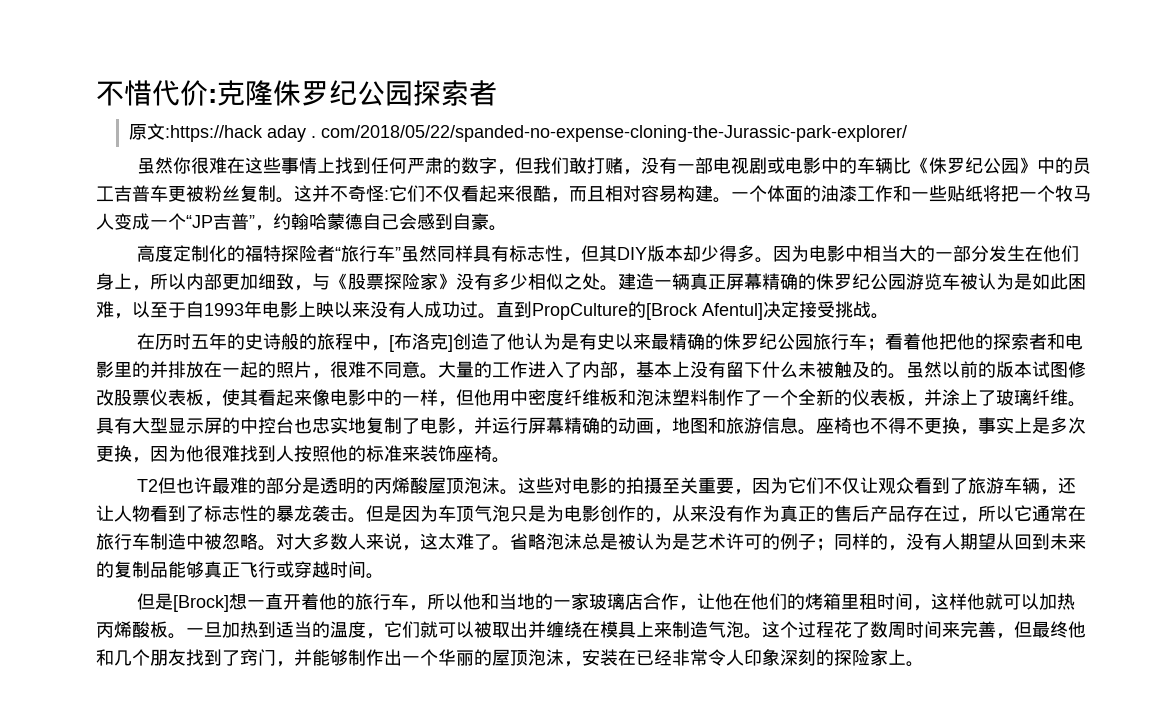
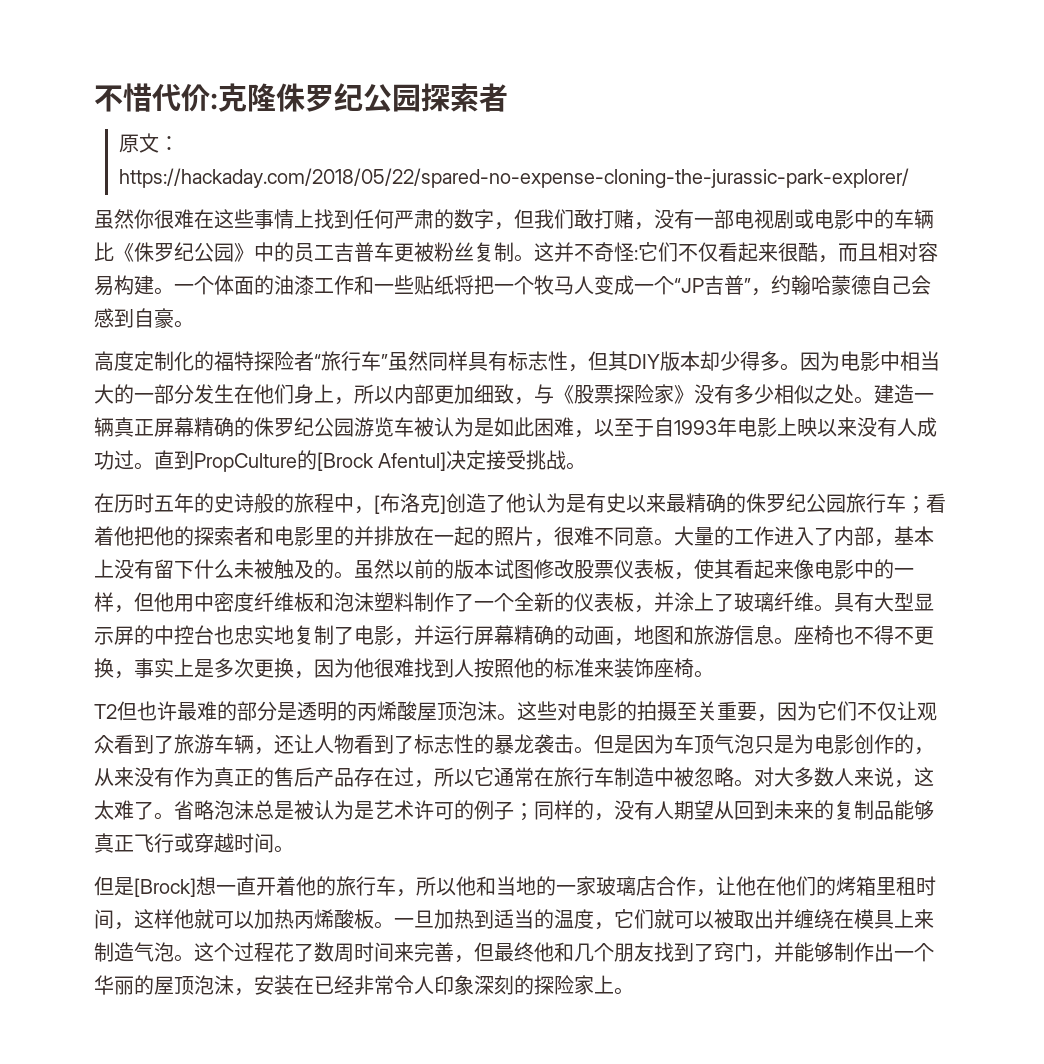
[165,125,908,142] :https://hack aday . com/2018/05/22/spanded-no-expense-cloning-the-Jurassic-park-explorer/ -> [158,136,179,151] [118,168,909,188] ：https://hackaday.com/2018/05/22/spared-no-expense-cloning-the-jurassic-park-explorer/

